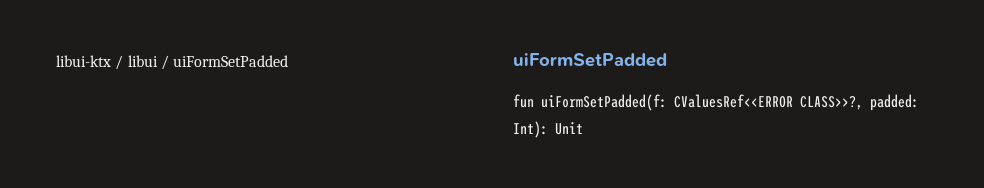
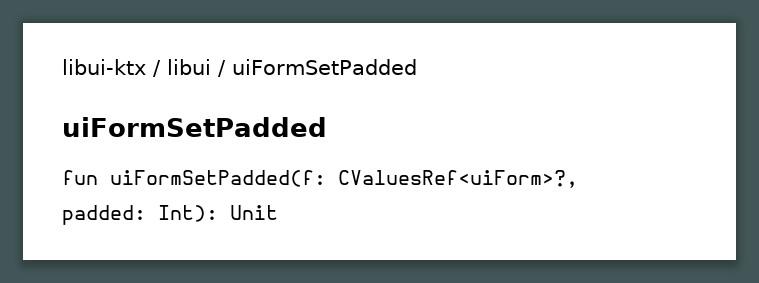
[674,94,863,110] CValuesRef<<ERROR CLASS>>?, -> [338,170,578,188] CValuesRef<uiForm>?,

